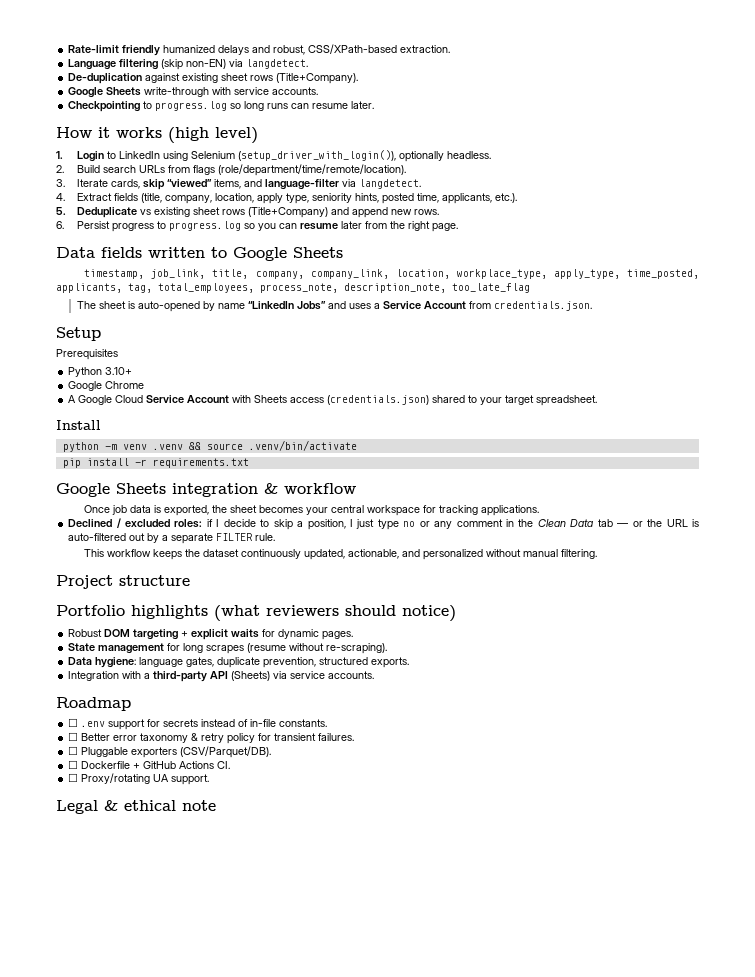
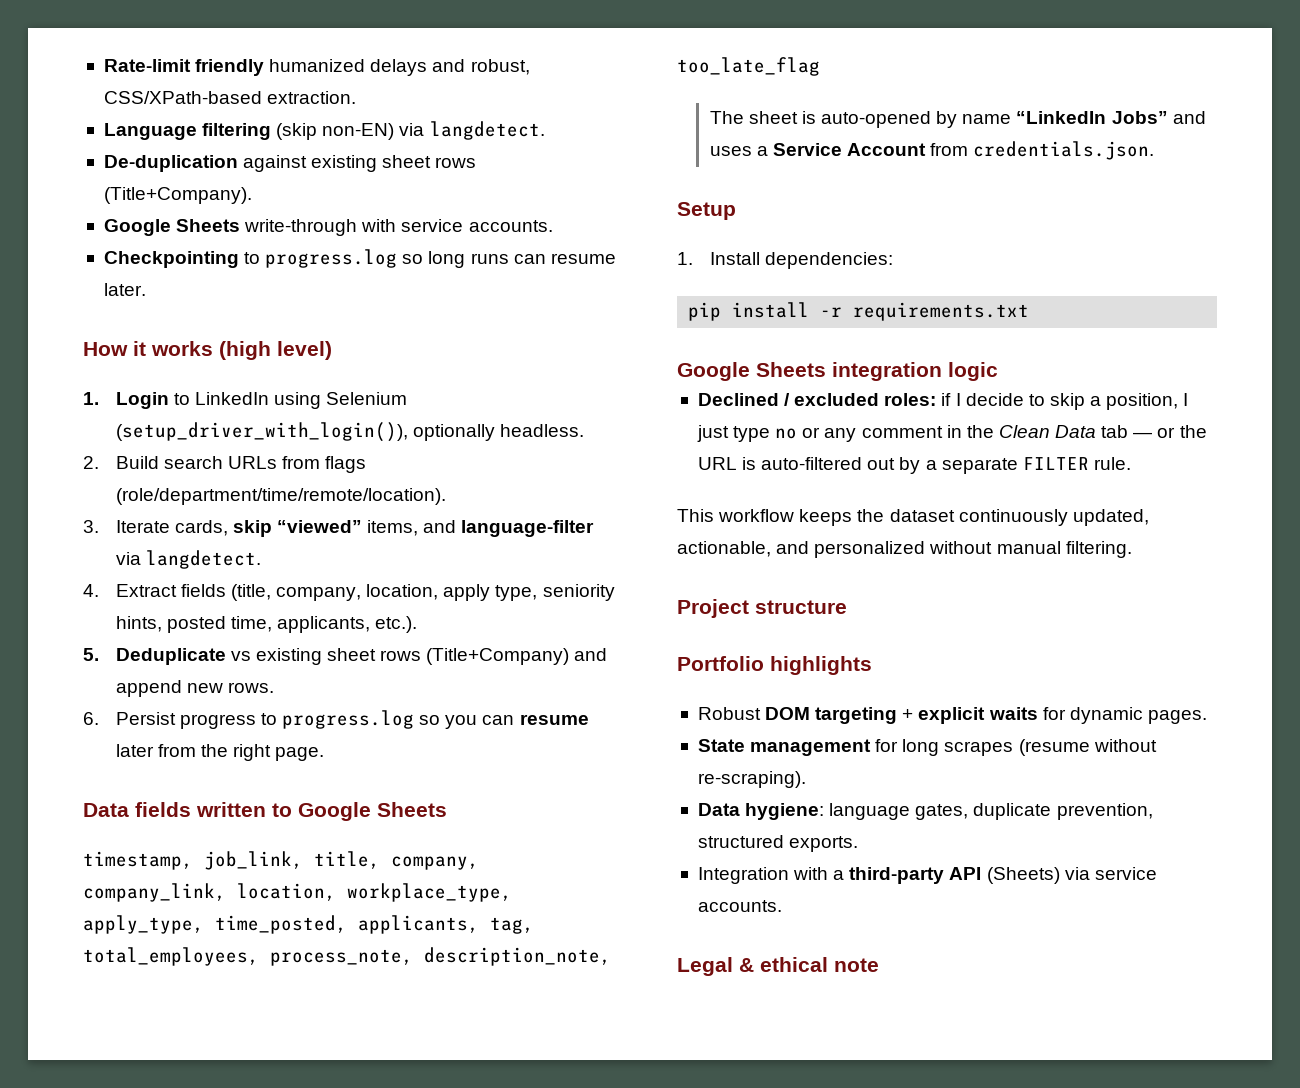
[56,349,118,360] [68,367,133,377] [68,381,145,391] [68,395,598,406] [56,420,101,430] [62,440,357,452] Prerequisites // Python 3.10+ // Google Chrome // A Google Cloud Service Account with Sheets access (credentials.json) shared to your target spreadsheet. // Install // python -m venv .venv && source .venv/bin/activate -> [677,252,893,269] 1. Install dependencies:
[264,483,356,494] [84,505,540,516] & workflow // Once job data is exported, the sheet becomes your central workspace for tracking applications. -> [948,362,998,381] logic
[214,605,456,622] (what reviewers should notice) -> (872, 665) none
[56,697,131,711] [68,718,328,730] [68,732,355,744] [68,746,272,758] [68,760,231,769] [68,773,210,785] // Roadmap // ☐ .env support for secrets instead of in-file constants. // ☐ Better error taxonomy & retry policy for transient failures. // ☐ Pluggable exporters (CSV/Parquet/DB). // ☐ Dockerfile + GitHub Actions CI. // ☐ Proxy/rotating UA support. -> (782, 906) none

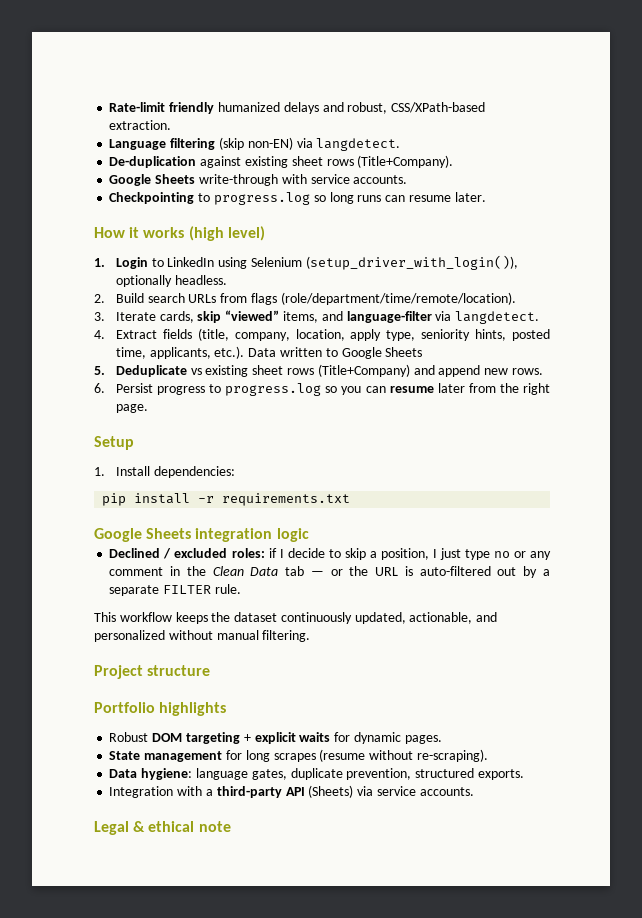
(418, 624) none -> [248,347,423,359] Data written to Google Sheets
[83,802,447,821] [83,851,479,870] [83,883,512,902] [83,915,534,934] [83,947,611,966] [677,57,820,76] [709,111,1206,128] [709,141,1155,160] // Data fields written to Google Sheets // timestamp, job_link, title, company, company_link, location, workplace_type, apply_type, time_posted, applicants, tag, total_employees, process_note, description_note, too_late_flag // The sheet is auto-opened by name “LinkedIn Jobs” and uses a Service Account from credentials.json. -> (148, 408) none

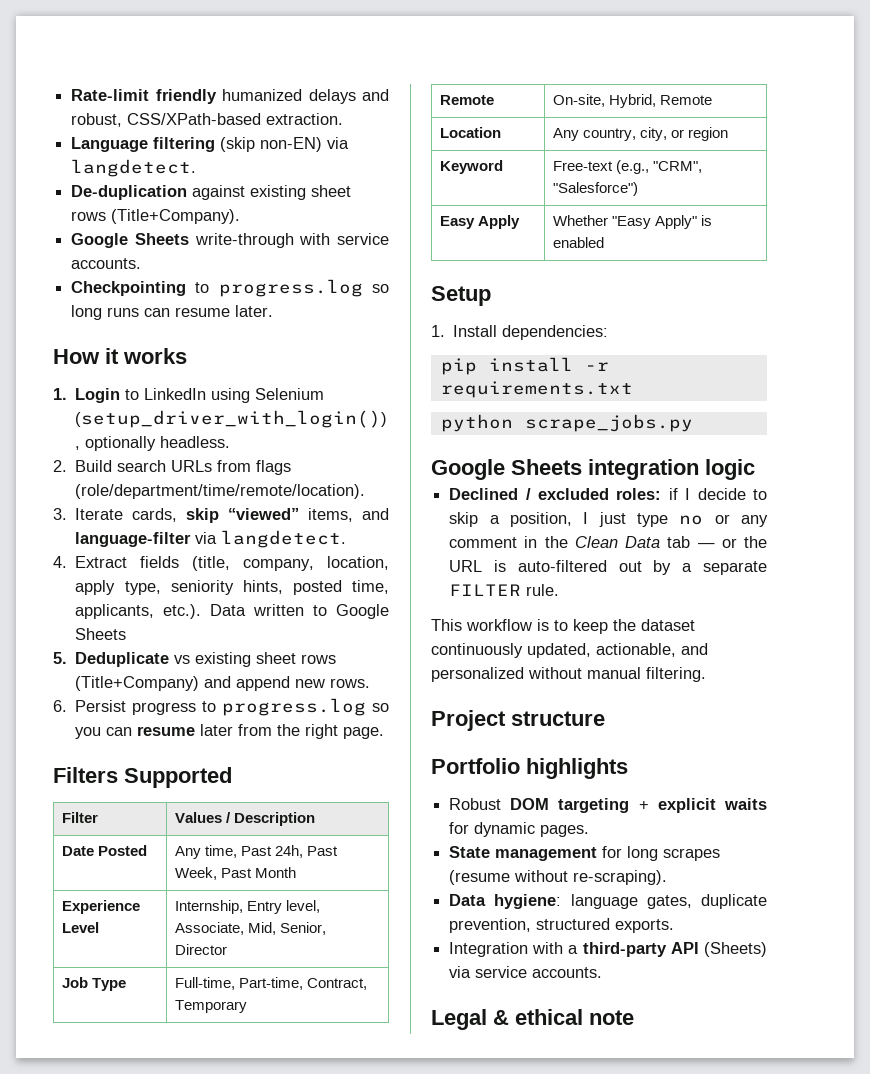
[188,226,265,241] (high level) -> (187, 356) none
(148, 408) none -> [53,767,232,788] [61,812,98,823] [174,812,315,826] [61,845,147,856] [174,845,338,859] [174,867,296,880] [61,900,140,914] [61,922,99,933] [174,900,320,914] [174,922,326,935] [174,944,227,955] [61,977,126,991] [174,977,367,990] [174,1000,247,1013] [439,95,494,105] [552,94,712,108] [439,127,501,138] [552,127,728,141] [439,160,503,174] [552,160,702,174] [552,182,638,196] [439,215,520,229] [552,215,712,229] [552,237,604,248] // Filters Supported // Filter | Values / Description // Date Posted | Any time, Past 24h, Past Week, Past Month // Experience Level | Internship, Entry level, Associate, Mid, Senior, Director // Job Type | Full-time, Part-time, Contract, Temporary // Remote | On-site, Hybrid, Remote // Location | Any country, city, or region // Keyword | Free-text (e.g., "CRM", "Salesforce") // Easy Apply | Whether "Easy Apply" is enabled
(351, 499) none -> [440,414,693,432] // python scrape_jobs.py
[175,612,208,624] keeps -> [537,619,608,634] is to keep

